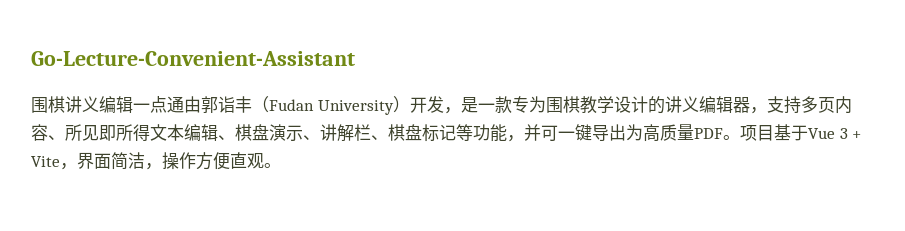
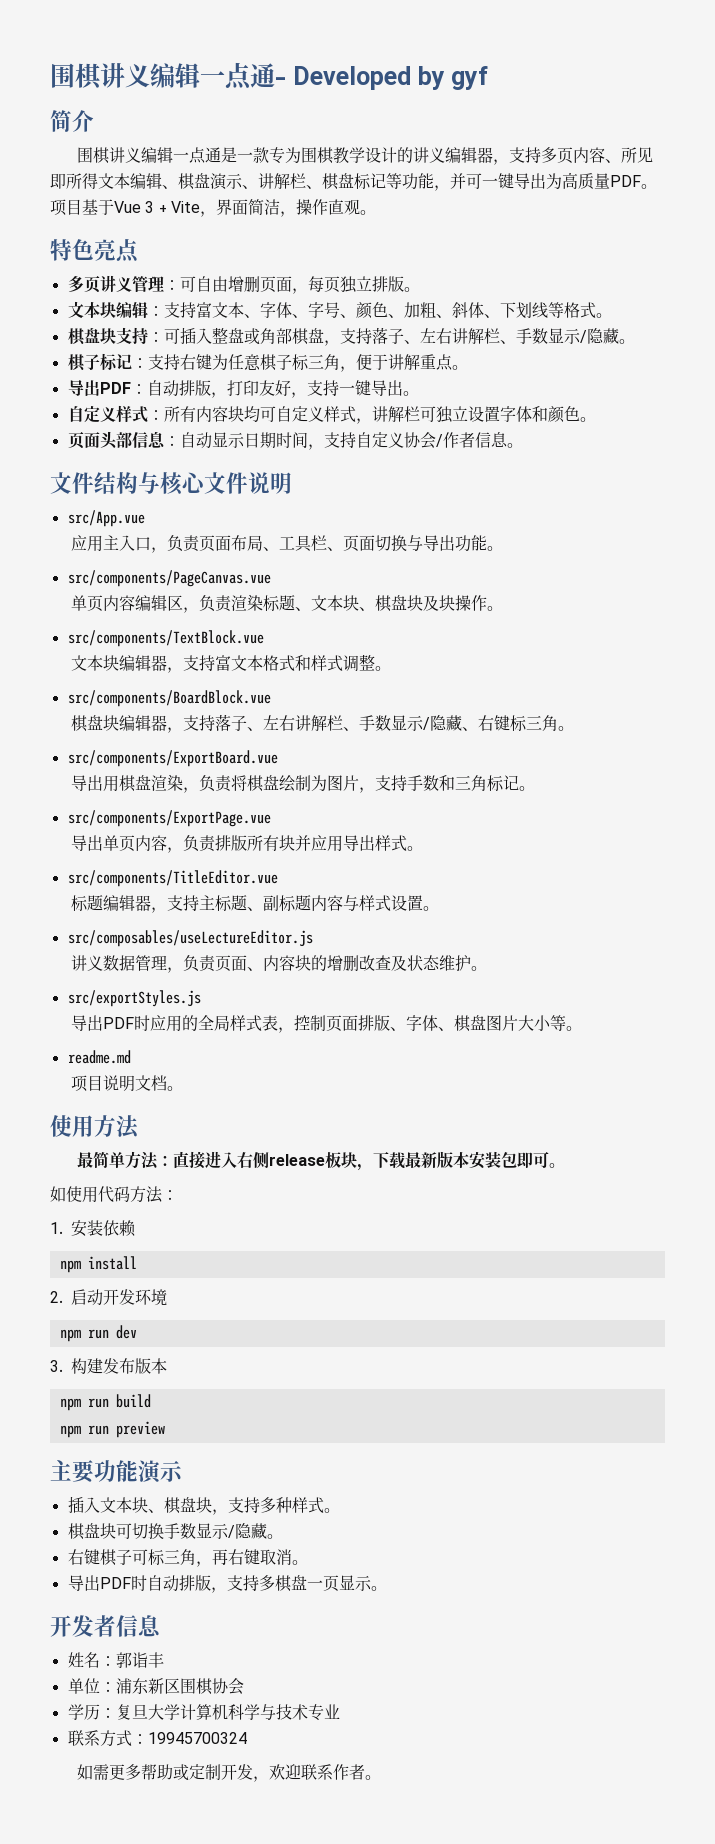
[31,51,355,66] [31,96,461,115] Go-Lecture-Convenient-Assistant // 围棋讲义编辑一点通由郭诣丰（Fudan University）开发， -> [50,62,489,90] [50,110,94,132] [76,147,221,164] 围棋讲义编辑一点通- Developed by gyf // 简介 // 围棋讲义编辑一点通
[196,152,230,170] 方便 -> (328, 207) none
(281, 165) none -> [50,239,139,263] [67,275,420,294] [67,301,612,319] [67,327,635,346] [67,353,468,372] [67,380,419,398] [67,405,596,424] [67,431,523,450] [50,472,292,496] [67,510,145,527] [71,535,504,553] [67,570,271,587] [71,595,504,613] [67,630,264,647] [71,654,392,673] [67,690,271,707] [71,714,575,733] [67,750,278,767] [71,775,536,793] [67,810,271,827] [71,835,424,853] [67,870,278,887] [71,895,440,913] [67,930,313,947] [71,955,488,973] [67,990,201,1007] [71,1015,583,1033] [67,1050,131,1064] [71,1075,184,1092] [50,1115,140,1139] [76,1151,565,1171] [50,1186,178,1203] [50,1220,137,1237] [59,1256,137,1273] [50,1289,168,1306] [59,1325,137,1342] [50,1358,168,1374] [59,1394,151,1411] [59,1421,165,1438] [50,1460,183,1484] [67,1496,340,1515] [67,1523,283,1540] [67,1549,308,1567] [67,1575,387,1593] [50,1615,161,1637] [67,1652,164,1668] [67,1678,244,1695] [67,1704,340,1721] [67,1730,247,1747] [76,1764,381,1782] // 特色亮点 // 多页讲义管理：可自由增删页面，每页独立排版。 // 文本块编辑：支持富文本、字体、字号、颜色、加粗、斜体、下划线等格式。 // 棋盘块支持：可插入整盘或角部棋盘，支持落子、左右讲解栏、手数显示/隐藏。 // 棋子标记：支持右键为任意棋子标三角，便于讲解重点。 // 导出PDF：自动排版，打印友好，支持一键导出。 // 自定义样式：所有内容块均可自定义样式，讲解栏可独立设置字体和颜色。 // 页面头部信息：自动显示日期时间，支持自定义协会/作者信息。 // 文件结构与核心文件说明 // src/App.vue // 应用主入口，负责页面布局、工具栏、页面切换与导出功能。 // src/components/PageCanvas.vue // 单页内容编辑区，负责渲染标题、文本块、棋盘块及块操作。 // src/components/TextBlock.vue // 文本块编辑器，支持富文本格式和样式调整。 // src/components/BoardBlock.vue // 棋盘块编辑器，支持落子、左右讲解栏、手数显示/隐藏、右键标三角。 // src/components/ExportBoard.vue // 导出用棋盘渲染，负责将棋盘绘制为图片，支持手数和三角标记。 // src/components/ExportPage.vue // 导出单页内容，负责排版所有块并应用导出样式。 // src/components/TitleEditor.vue // 标题编辑器，支持主标题、副标题内容与样式设置。 // src/composables/useLectureEditor.js // 讲义数据管理，负责页面、内容块的增删改查及状态维护。 // src/exportStyles.js // 导出PDF时应用的全局样式表，控制页面排版、字体、棋盘图片大小等。 // readme.md // 项目说明文档。 // 使用方法 // 最简单方法：直接进入右侧release板块，下载最新版本安装包即可。 // 如使用代码方法： // 1.安装依赖 // npm install // 2.启动开发环境 // npm run dev // 3.构建发布版本 // npm run build // npm run preview // 主要功能演示 // 插入文本块、棋盘块，支持多种样式。 // 棋盘块可切换手数显示/隐藏。 // 右键棋子可标三角，再右键取消。 // 导出PDF时自动排版，支持多棋盘一页显示。 // 开发者信息 // 姓名：郭诣丰 // 单位：浦东新区围棋协会 // 学历：复旦大学计算机科学与技术专业 // 联系方式：19945700324 // 如需更多帮助或定制开发，欢迎联系作者。

